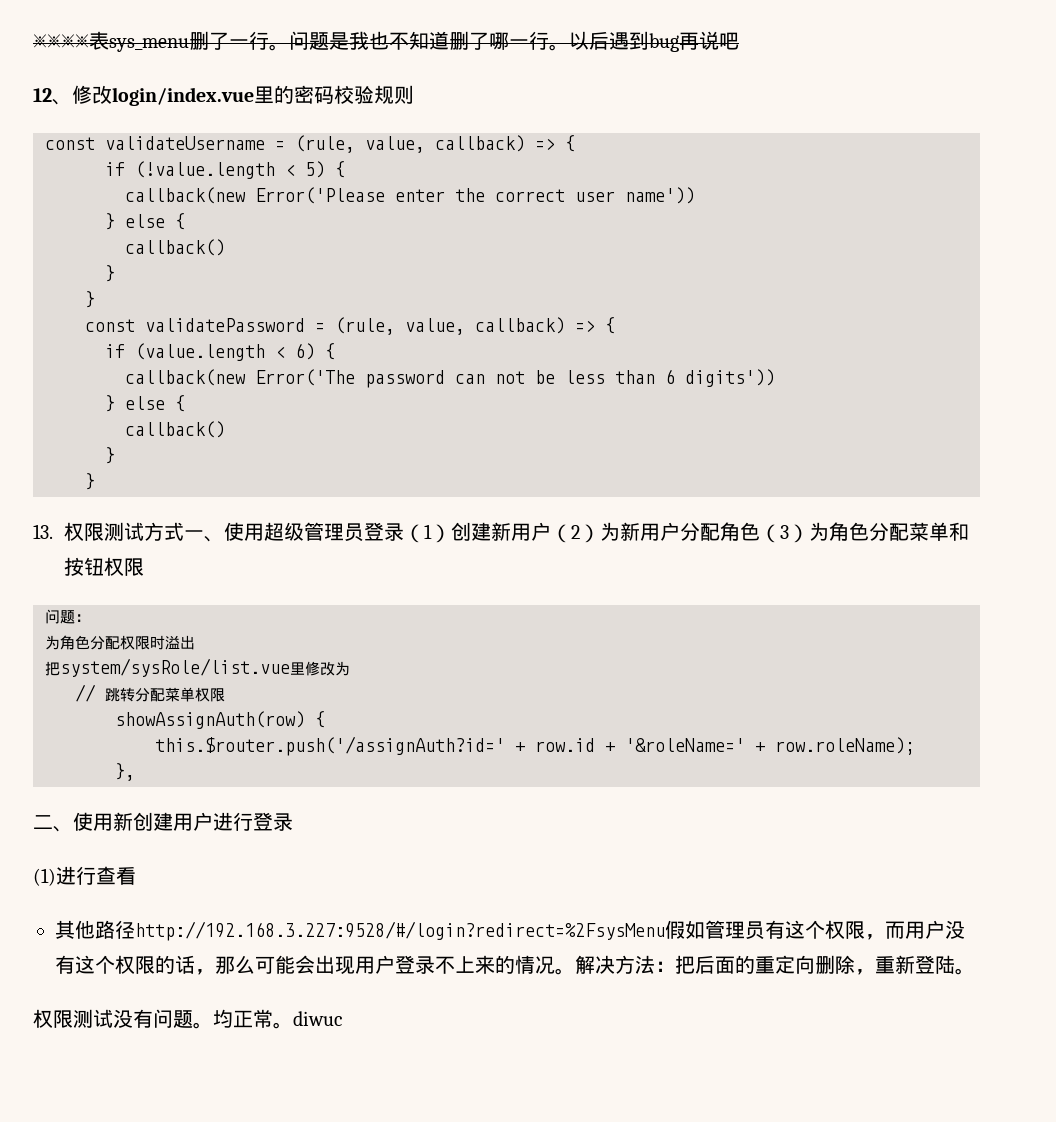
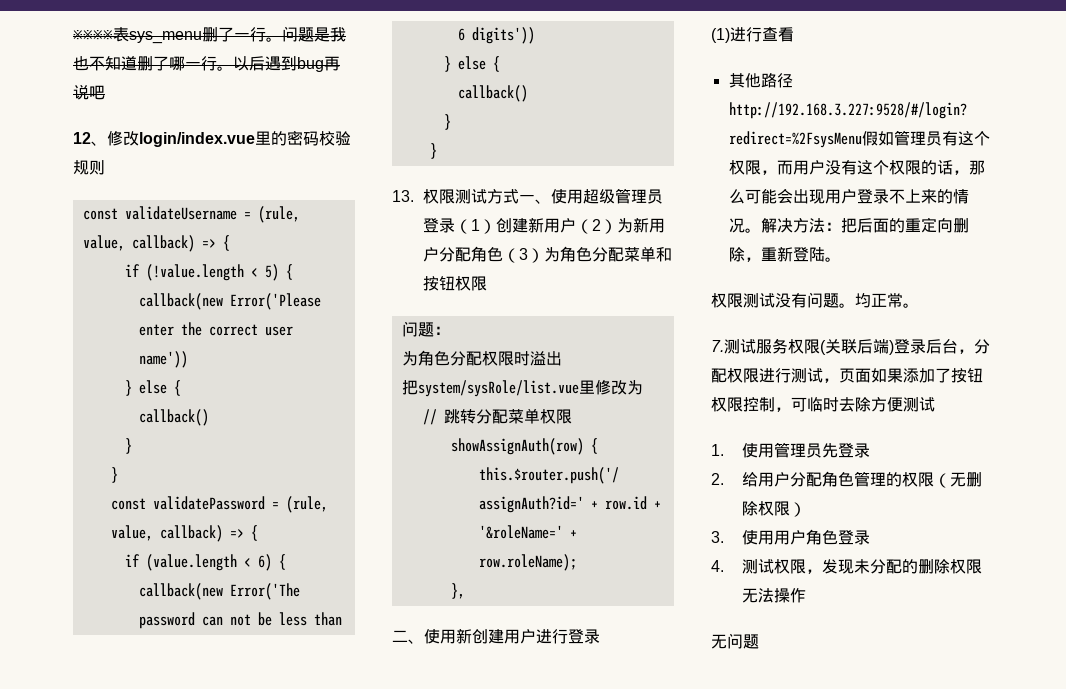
[293,1011,342,1026] diwuc -> [711,338,990,355] [711,368,983,383] [711,397,935,412] [711,442,871,458] [711,471,983,488] [742,501,807,517] [711,529,871,545] [711,559,983,574] [742,588,807,603] [711,633,759,649] // 7.测试服务权限(关联后端)登录后台，分配权限进行测试，页面如果添加了按钮权限控制，可临时去除方便测试 // 1.使用管理员先登录 // 2.给用户分配角色管理的权限（无删除权限） // 3.使用用户角色登录 // 4.测试权限，发现未分配的删除权限无法操作 // 无问题

